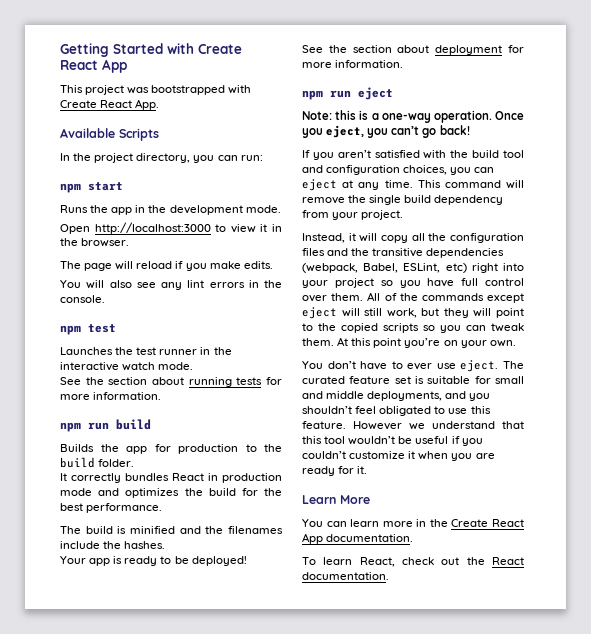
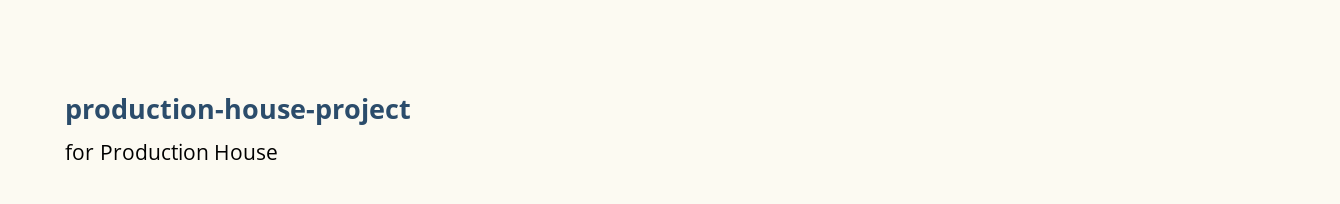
[60,43,242,57] [60,59,127,73] [60,85,252,95] [60,99,160,110] [60,128,159,141] [60,153,263,163] [60,182,123,193] [60,205,281,215] [60,222,282,234] [60,238,130,247] [60,261,273,271] [60,280,282,290] [60,295,105,303] [60,324,116,335] [60,347,232,355] [60,362,194,371] [60,377,282,387] [60,392,162,400] [60,419,151,432] [60,444,282,454] [60,457,135,468] [60,473,282,483] [60,488,282,498] [60,503,163,513] [60,526,283,534] [60,541,166,549] [60,556,247,566] [302,45,524,55] [302,60,404,68] [302,87,393,100] [302,110,524,123] [302,125,470,138] [302,150,524,160] [302,165,495,175] [302,179,524,191] [302,195,504,205] [302,210,404,220] [302,233,524,243] [302,248,505,258] [302,263,524,273] [302,278,524,288] [302,292,524,303] [302,307,524,319] [302,323,524,333] [302,337,516,348] [302,360,524,372] [302,376,524,384] [302,391,491,401] [302,406,491,416] [302,421,524,430] [302,436,483,446] [302,451,495,461] [302,466,368,476] [302,495,370,504] [302,519,524,527] [302,533,414,544] [302,557,524,567] [302,572,389,580] Getting Started with Create React App // This project was bootstrapped with Create React App. // Available Scripts // In the project directory, you can run: // npm start // Runs the app in the development mode. // Open http://localhost:3000 to view it in the browser. // The page will reload if you make edits. // You will also see any lint errors in the console. // npm test // Launches the test runner in the interactive watch mode. // See the section about running tests for more information. // npm run build // Builds the app for production to the build folder. // It correctly bundles React in production mode and optimizes the build for the best performance. // The build is minified and the filenames include the hashes. // Your app is ready to be deployed! // See the section about deployment for more information. // npm run eject // Note: this is a one-way operation. Once you eject, you can’t go back! // If you aren’t satisfied with the build tool and configuration choices, you can eject at any time. This command will remove the single build dependency from your project. // Instead, it will copy all the configuration files and the transitive dependencies (webpack, Babel, ESLint, etc) right into your project so you have full control over them. All of the commands except eject will still work, but they will point to the copied scripts so you can tweak them. At this point you’re on your own. // You don’t have to ever use eject. The curated feature set is suitable for small and middle deployments, and you shouldn’t feel obligated to use this feature. However we understand that this tool wouldn’t be useful if you couldn’t customize it when you are ready for it. // Learn More // You can learn more in the Create React App documentation. // To learn React, check out the React documentation. -> [65,98,411,125] [65,143,279,160] production-house-project // for Production House

